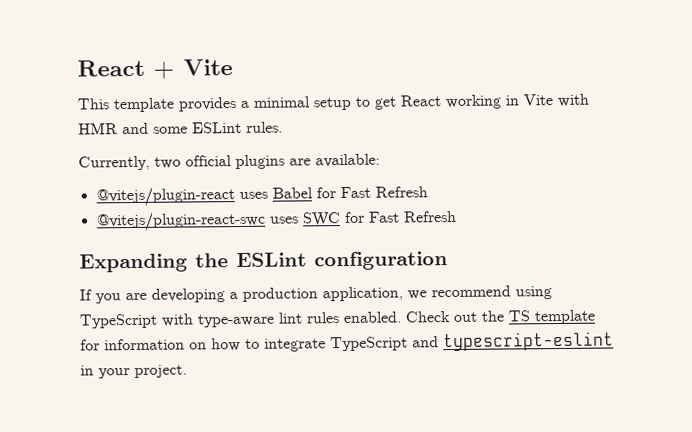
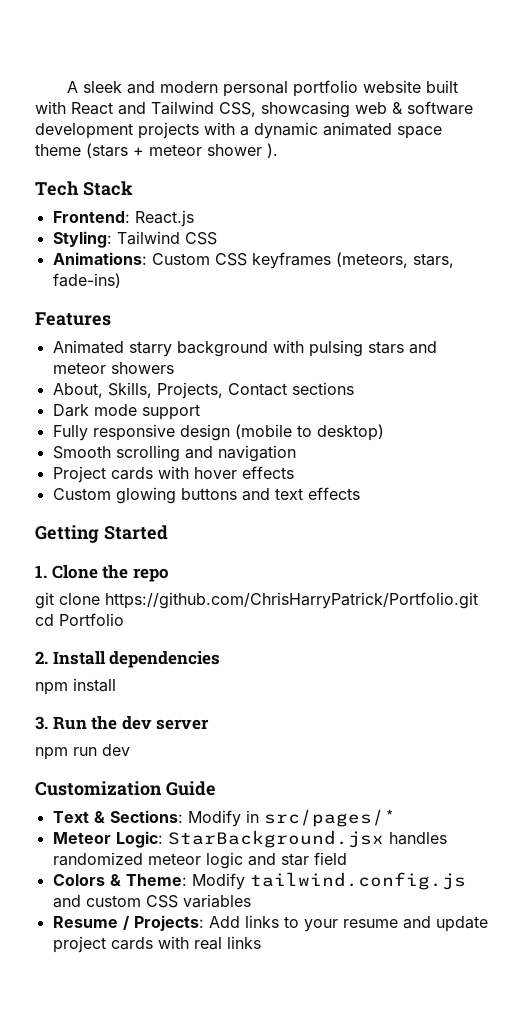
[77,59,233,79] [77,93,589,113] [78,121,283,135] [78,153,380,171] [95,186,428,207] [95,210,457,232] [79,251,448,273] [79,285,552,304] [79,309,596,329] [80,331,614,352] [80,364,187,379] React + Vite // This template provides a minimal setup to get React working in Vite with HMR and some ESLint rules. // Currently, two official plugins are available: // @vitejs/plugin-react uses Babel for Fast Refresh // @vitejs/plugin-react-swc uses SWC for Fast Refresh // Expanding the ESLint configuration // If you are developing a production application, we recommend using TypeScript with type-aware lint rules enabled. Check out the TS template for information on how to integrate TypeScript and typescript-eslint in your project. -> [66,80,458,97] [35,101,473,118] [35,122,442,139] [35,143,278,158] [35,181,133,196] [52,210,194,227] [52,231,217,248] [52,252,454,269] [52,273,121,288] [35,312,111,326] [52,340,437,357] [52,362,174,374] [52,382,354,399] [52,404,200,420] [52,424,384,441] [52,445,296,462] [52,466,294,483] [52,487,360,504] [35,525,168,543] [35,565,169,582] [35,592,478,609] [35,613,124,626] [35,651,221,668] [35,678,116,695] [35,716,210,730] [35,744,130,760] [35,781,216,796] [52,809,396,827] [52,830,447,848] [52,852,347,869] [52,872,466,890] [52,894,251,908] [52,915,488,932] [52,936,261,953] A sleek and modern personal portfolio website built with React and Tailwind CSS, showcasing web & software development projects with a dynamic animated space theme (stars + meteor shower ). // Tech Stack // Frontend: React.js // Styling: Tailwind CSS // Animations: Custom CSS keyframes (meteors, stars, fade-ins) // Features // Animated starry background with pulsing stars and meteor showers // About, Skills, Projects, Contact sections // Dark mode support // Fully responsive design (mobile to desktop) // Smooth scrolling and navigation // Project cards with hover effects // Custom glowing buttons and text effects // Getting Started // 1. Clone the repo // git clone https://github.com/ChrisHarryPatrick/Portfolio.git cd Portfolio // 2. Install dependencies // npm install // 3. Run the dev server // npm run dev // Customization Guide // Text & Sections: Modify in src/pages/* // Meteor Logic: StarBackground.jsx handles randomized meteor logic and star field // Colors & Theme: Modify tailwind.config.js and custom CSS variables // Resume / Projects: Add links to your resume and update project cards with real links

